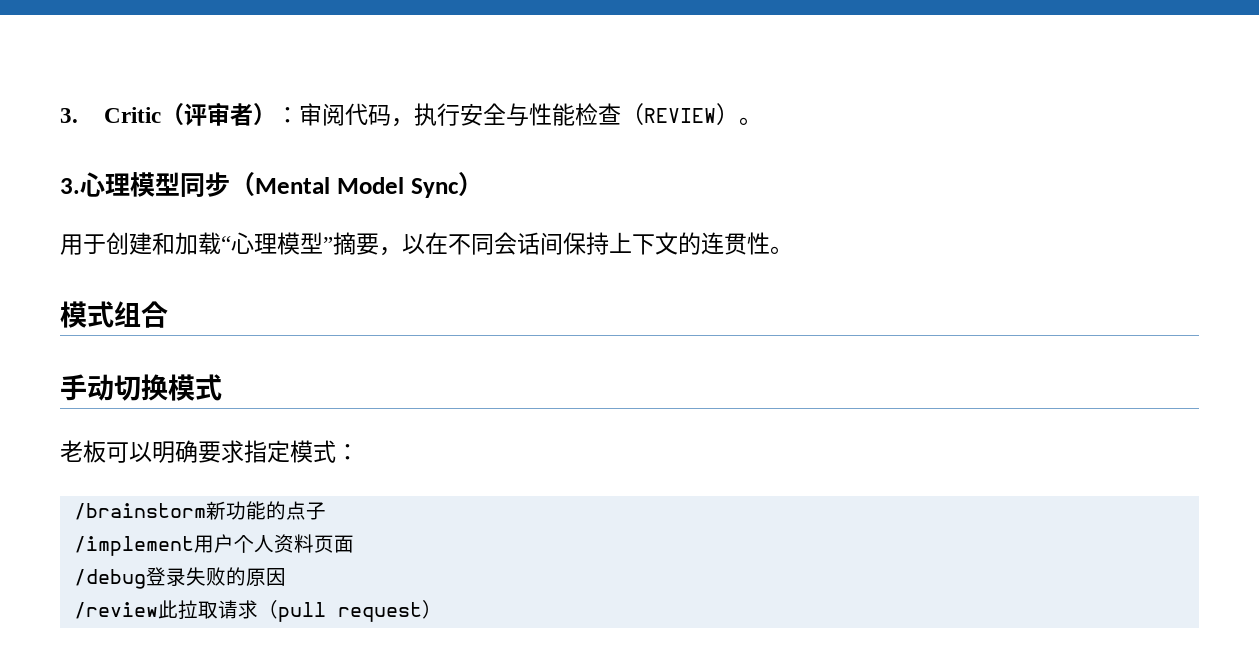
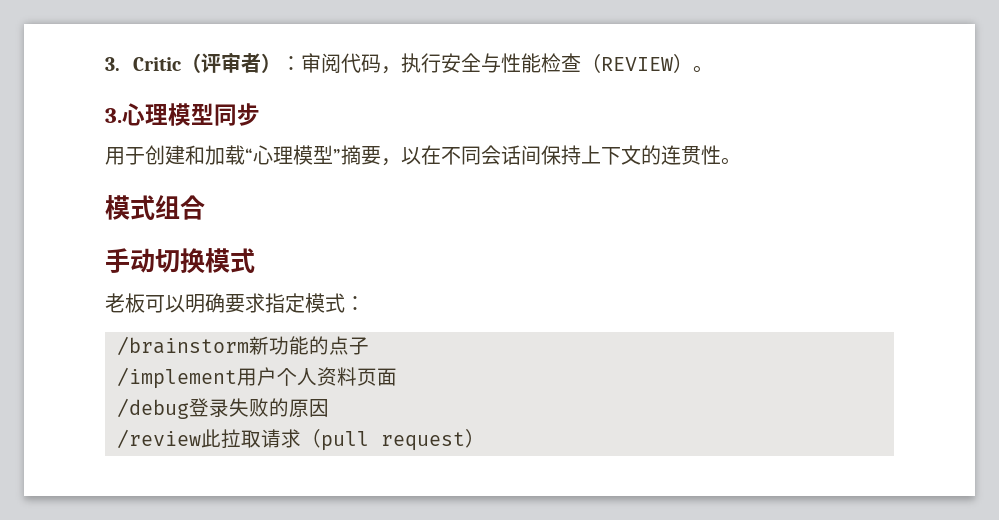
[230,172,483,198] （Mental Model Sync） -> (260, 114) none

